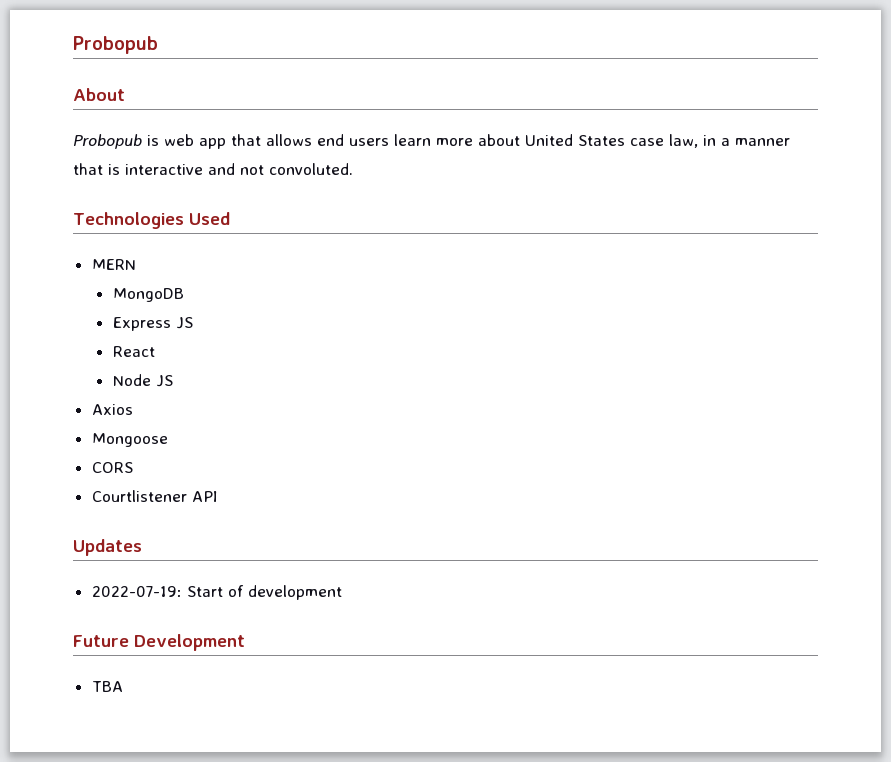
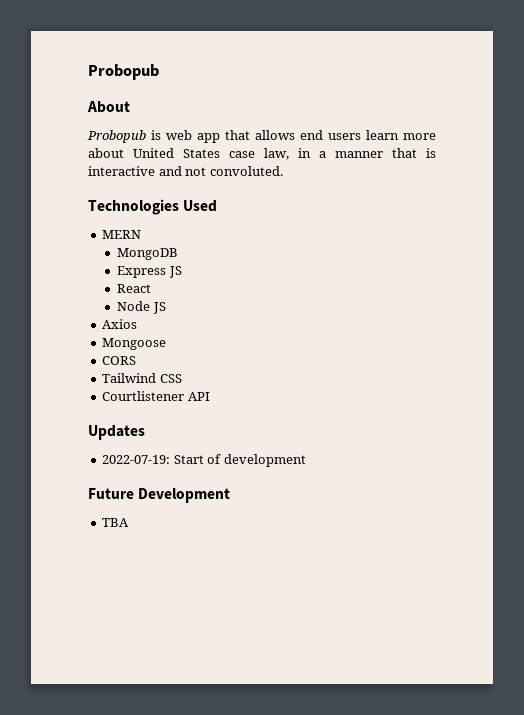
(133, 467) none -> [102,373,182,383] // Tailwind CSS

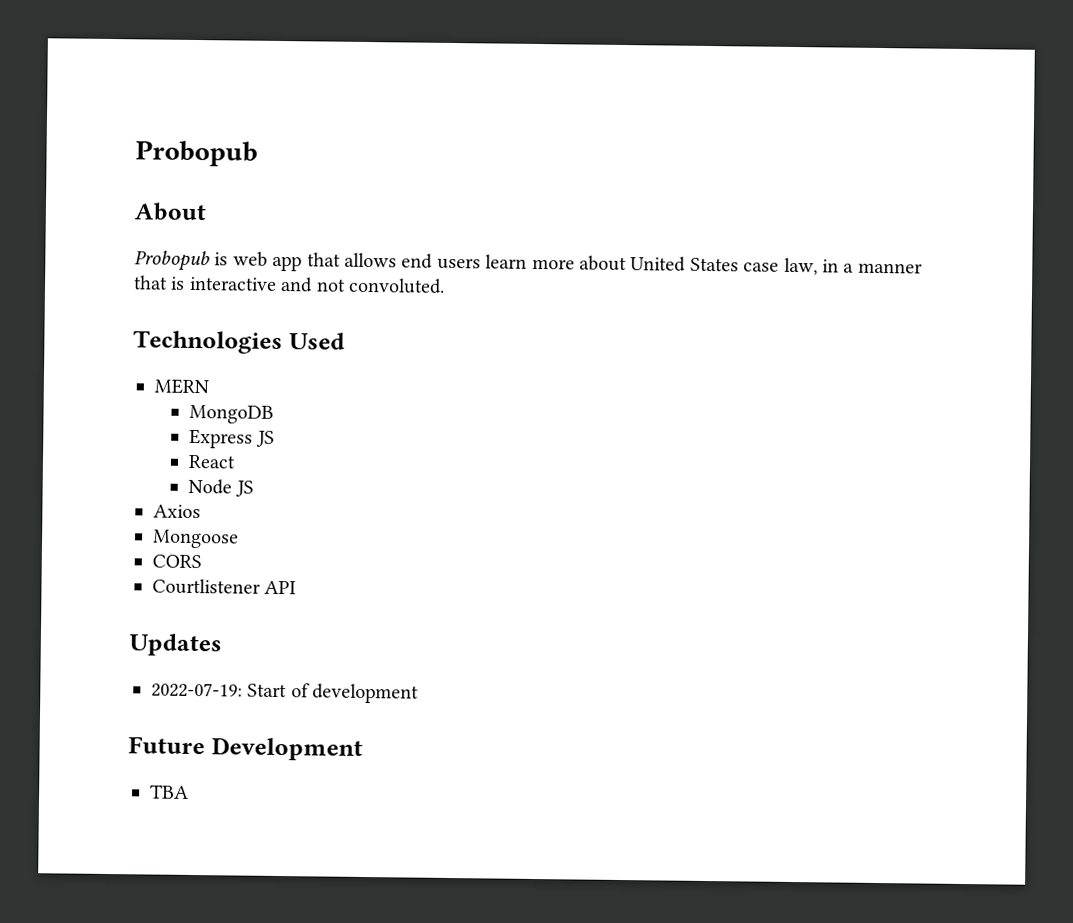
[102,373,182,383] // Tailwind CSS -> (202, 561) none

